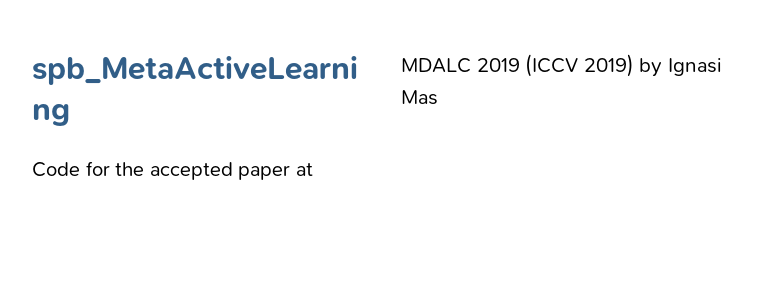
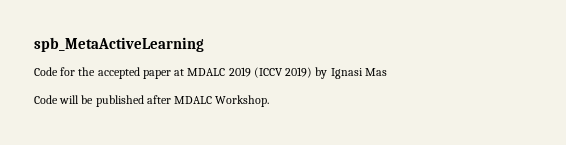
(438, 97) none -> [34,95,270,107] // Code will be published after MDALC Workshop.

